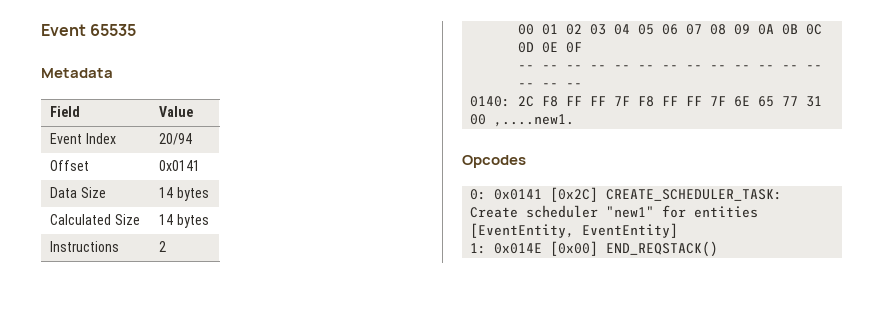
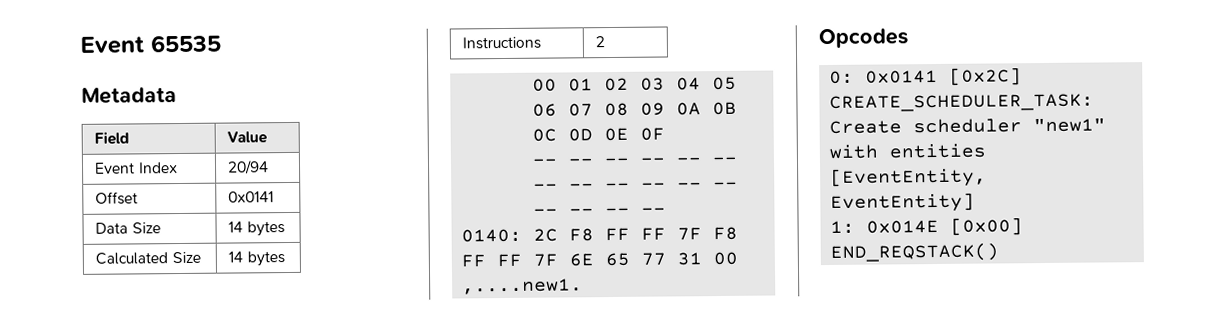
[662,205,687,218] for -> [829,144,879,159] with

